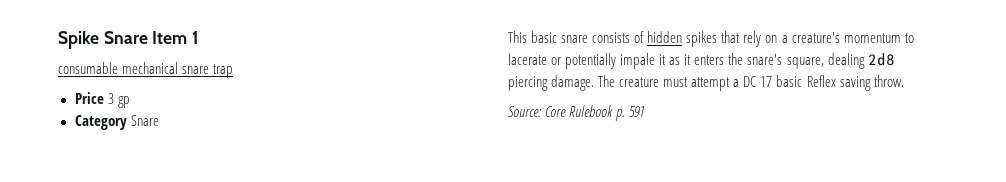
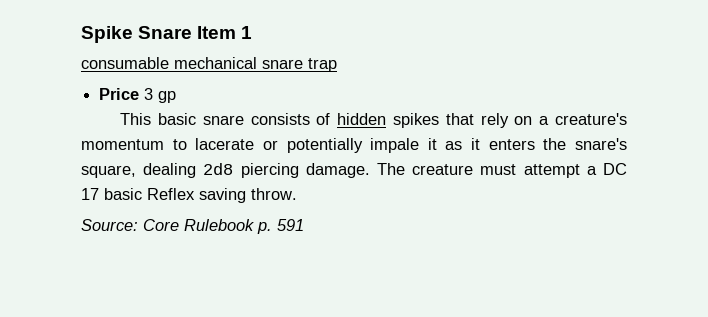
[74,115,159,130] // Category Snare -> (177, 97) none

